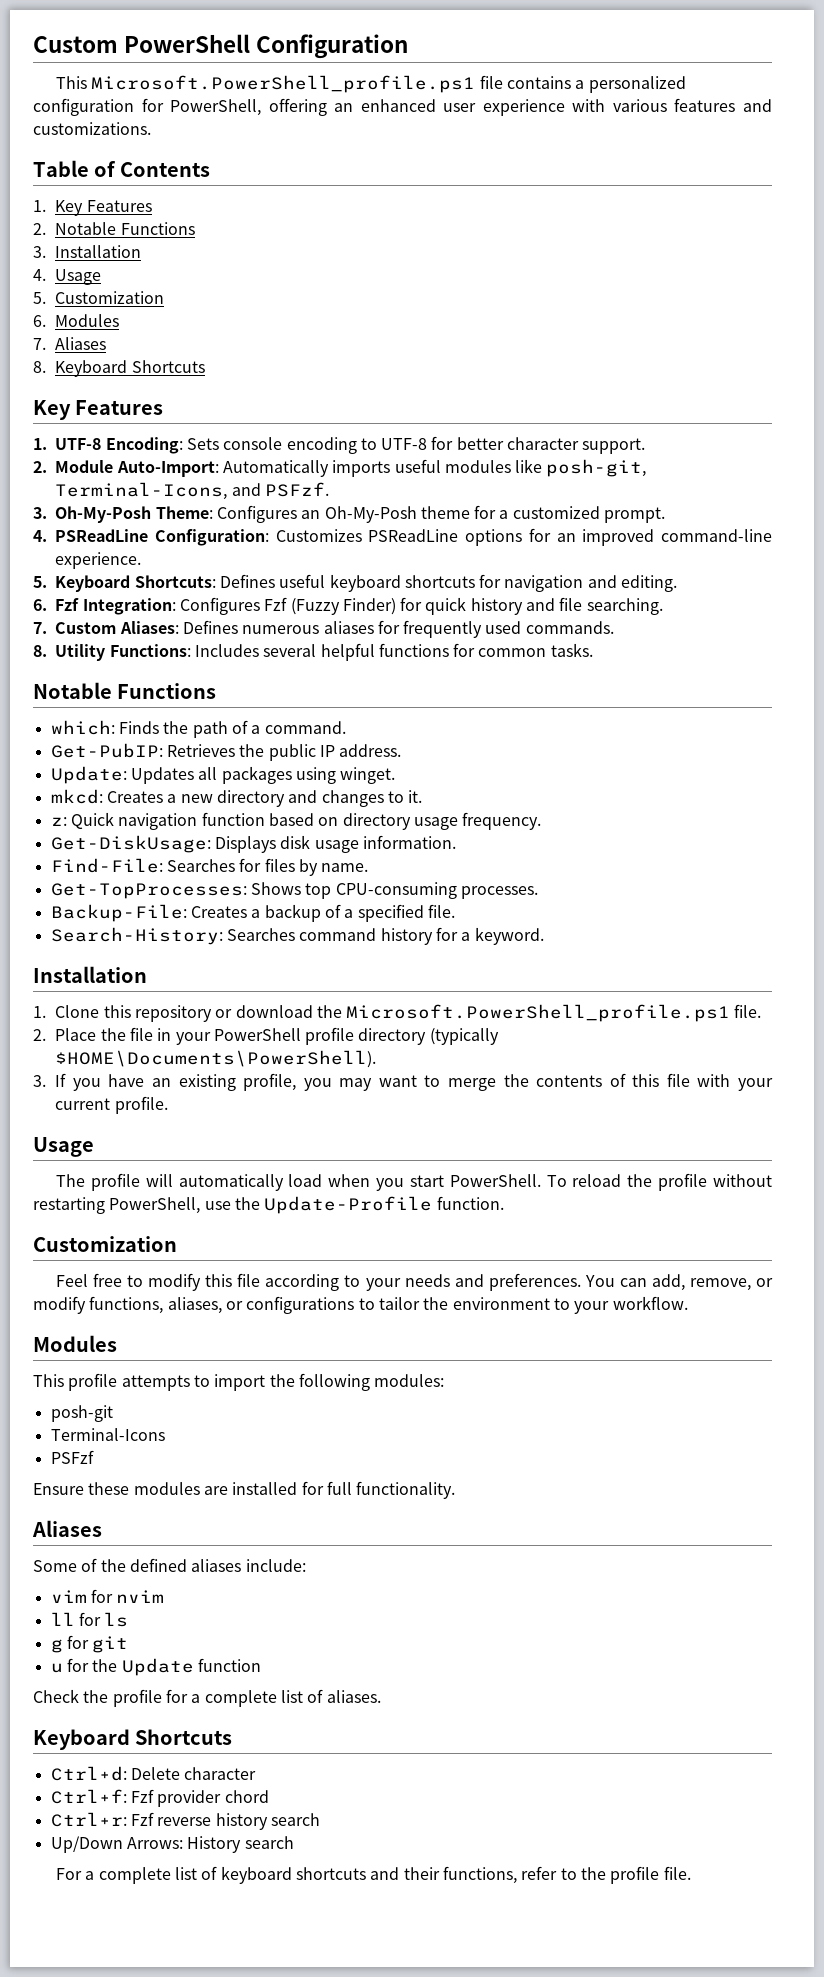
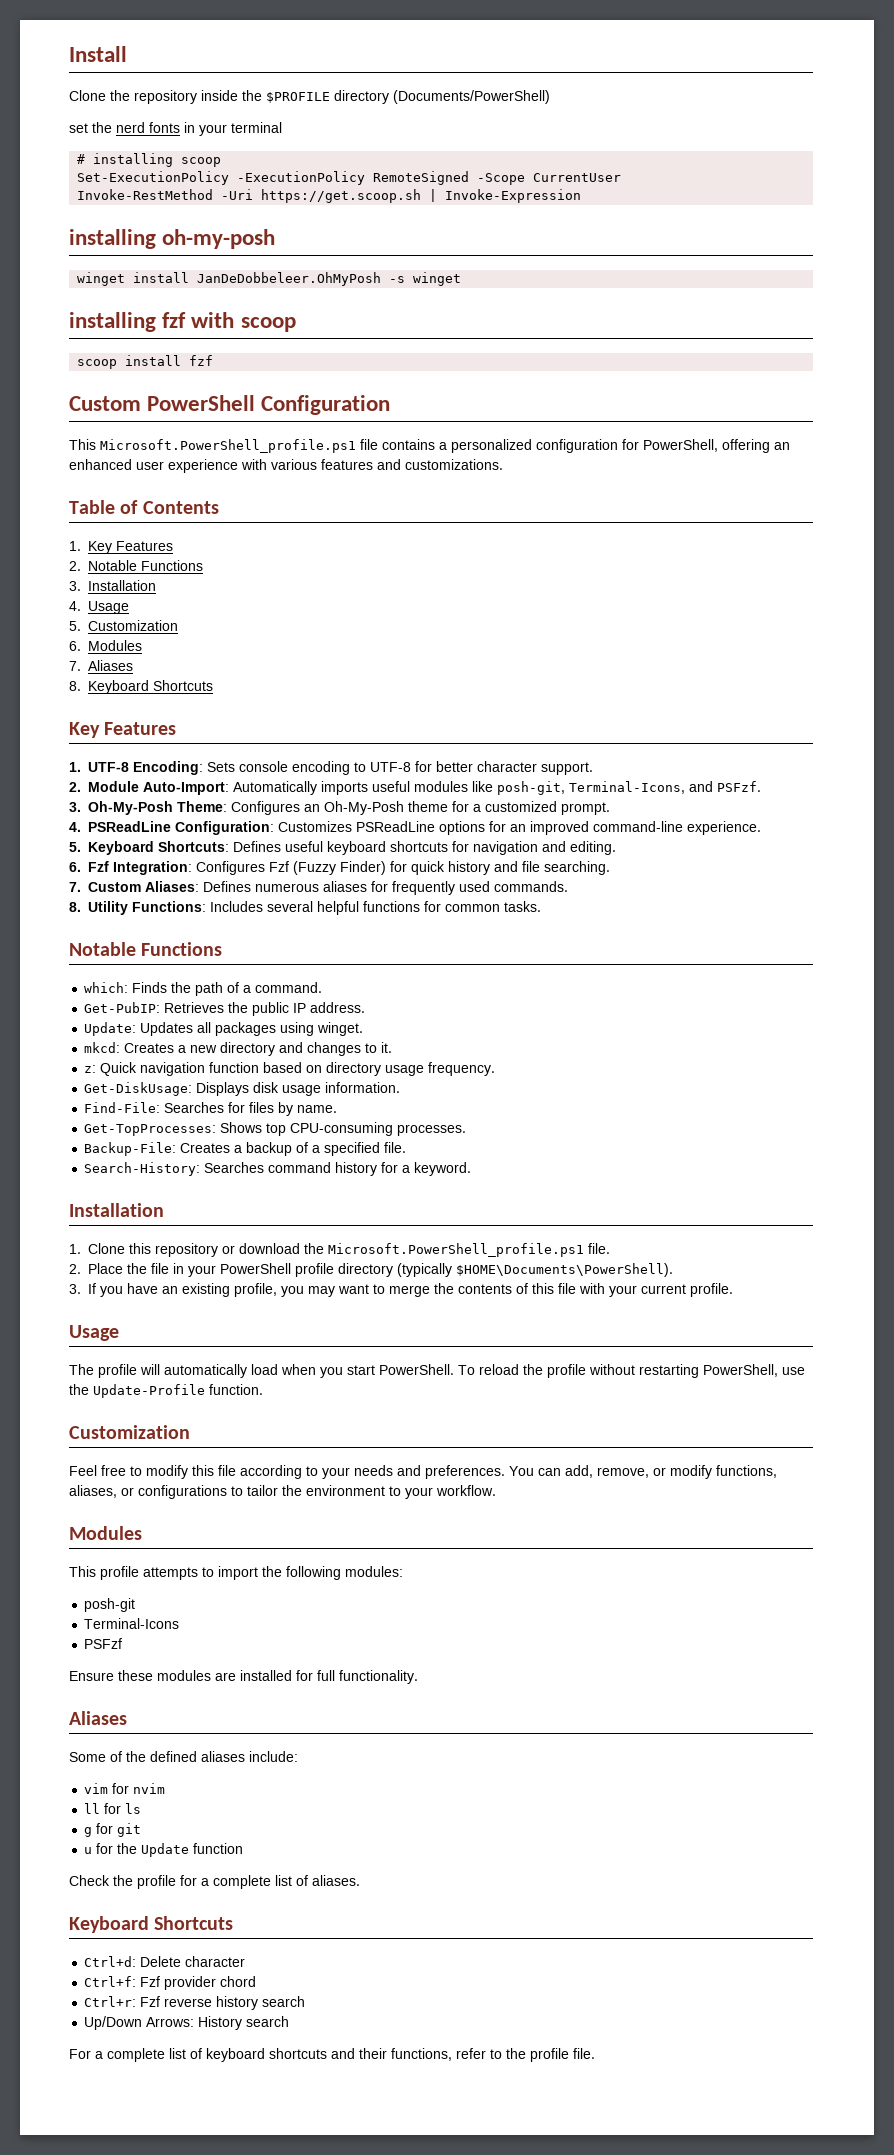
(33, 44) none -> [69,46,127,62] [69,90,550,104] [69,122,282,136] [77,153,222,167] [77,171,622,185] [77,189,582,203] [69,229,276,249] [77,272,462,286] [69,312,296,332] [77,355,214,369] Install // Clone the repository inside the $PROFILE directory (Documents/PowerShell) // set the nerd fonts in your terminal // # installing scoop // Set-ExecutionPolicy -ExecutionPolicy RemoteSigned -Scope CurrentUser // Invoke-RestMethod -Uri https://get.scoop.sh | Invoke-Expression // installing oh-my-posh // winget install JanDeDobbeleer.OhMyPosh -s winget // installing fzf with scoop // scoop install fzf //

